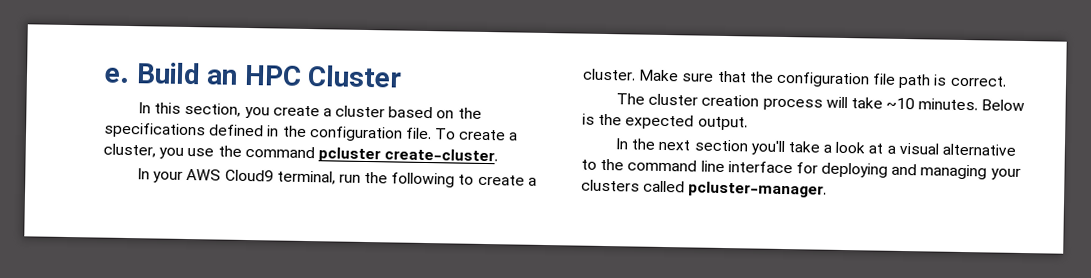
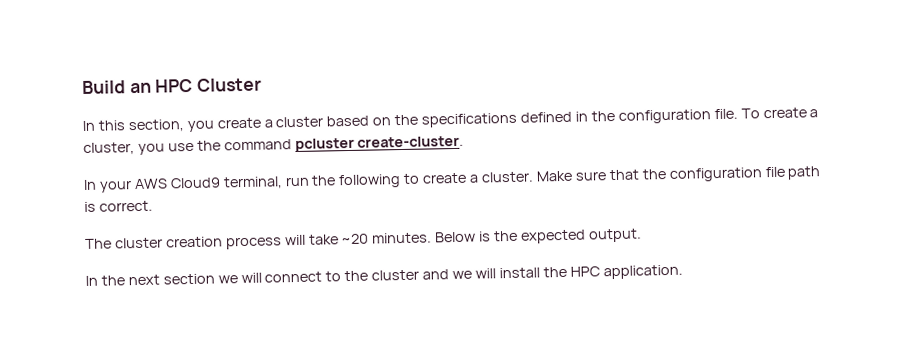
[104,67,130,84] e. -> (82, 87) none
[886,97,916,110] ~10 -> [341,233,370,245] ~20
[750,140,1017,156] [581,158,1021,180] [581,179,828,198] you'll take a look at a visual alternative to the command line interface for deploying and managing your clusters called pcluster-manager. -> [217,264,683,284] we will connect to the cluster and we will install the HPC application.

